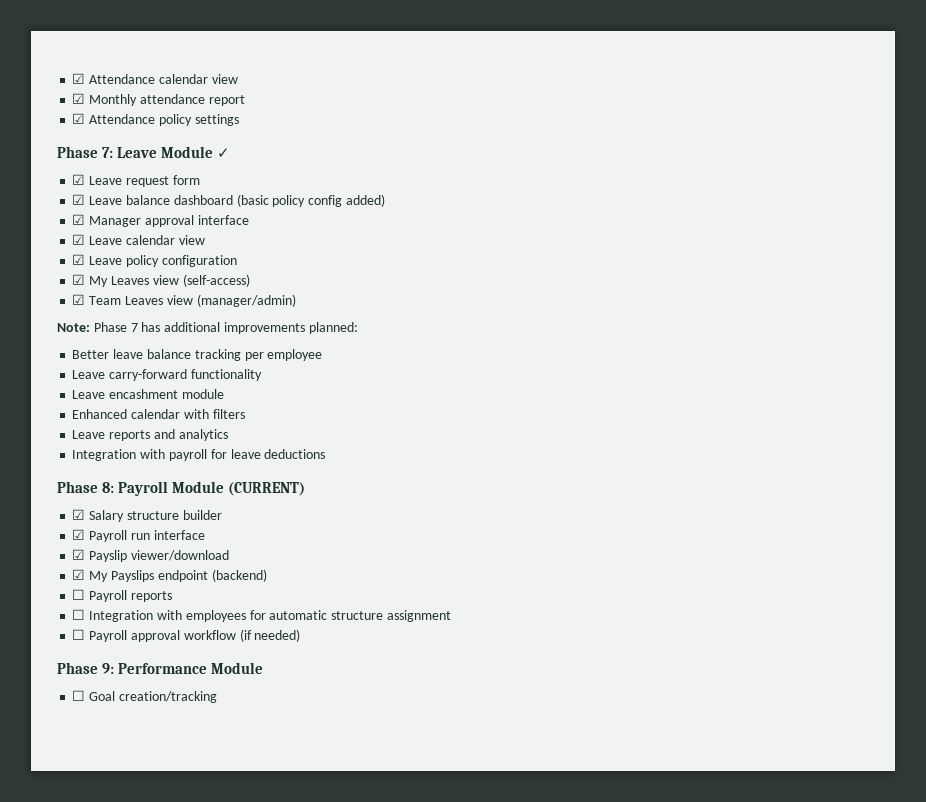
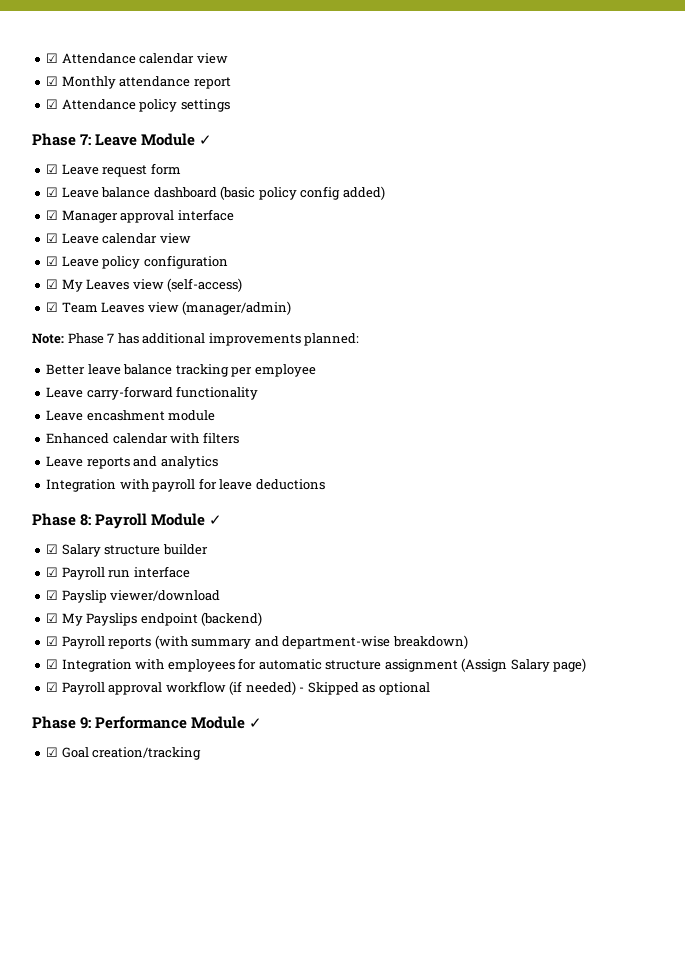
[228,482,306,496] (CURRENT) -> [209,515,223,525] ✓
[72,589,86,600] ☐ -> [46,636,59,646] ☑
[72,609,86,620] // ☐ -> [154,635,468,649] [46,659,59,669] (with summary and department-wise breakdown) // ☑
[72,629,86,640] // ☐ -> [461,658,587,672] [46,682,59,692] (Assign Salary page) // ☑
(301, 635) none -> [299,682,430,695] - Skipped as optional
[72,690,86,701] // ☐ -> [249,718,263,728] [46,747,59,757] ✓ // ☑

